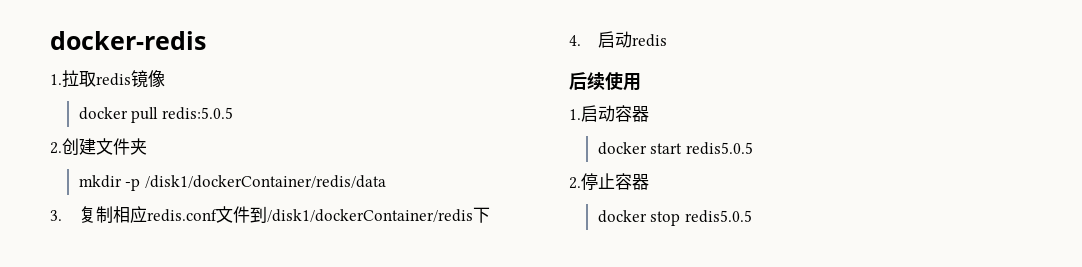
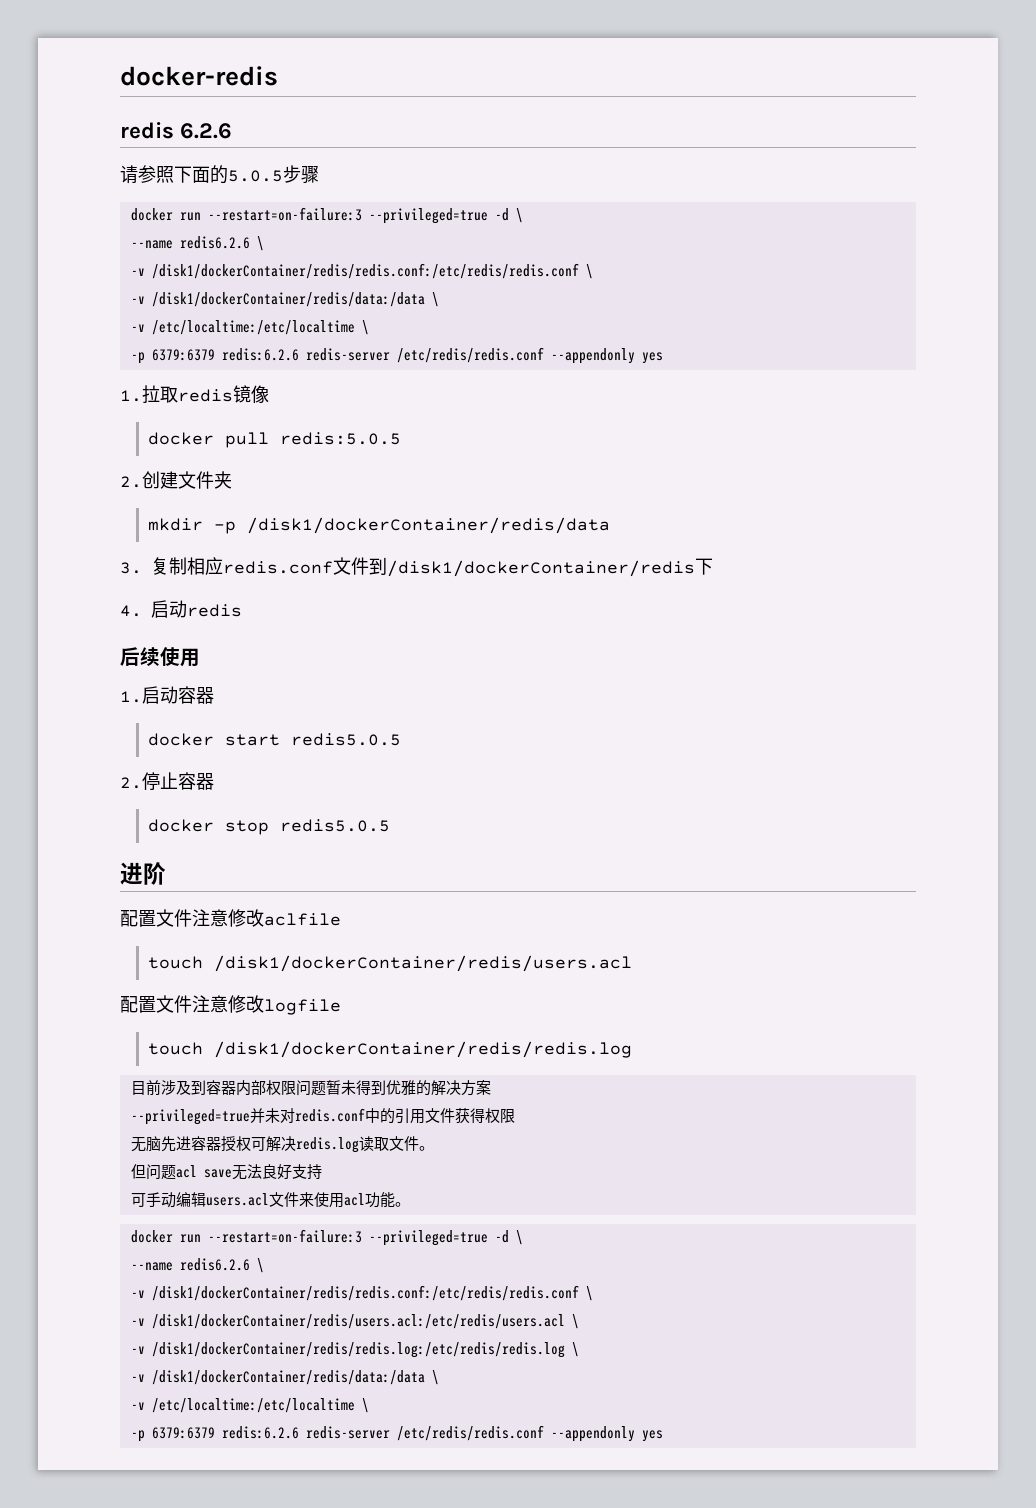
(206, 40) none -> [120,122,233,139] [120,165,319,184] [130,207,523,224] [130,236,264,251] [130,263,593,279] [130,292,439,307] [130,320,369,335] [130,347,663,364] // redis 6.2.6 // 请参照下面的5.0.5步骤 // docker run --restart=on-failure:3 --privileged=true -d \ // --name redis6.2.6 \ // -v /disk1/dockerContainer/redis/redis.conf:/etc/redis/redis.conf \ // -v /disk1/dockerContainer/redis/data:/data \ // -v /etc/localtime:/etc/localtime \ // -p 6379:6379 redis:6.2.6 redis-server /etc/redis/redis.conf --appendonly yes
(752, 216) none -> [120,862,166,885] [120,909,341,927] [148,955,633,972] [120,995,341,1015] [148,1041,633,1058] [130,1080,491,1096] [130,1108,515,1125] [130,1136,434,1153] [130,1164,322,1180] [130,1192,410,1208] [130,1229,523,1246] [130,1258,264,1273] [130,1285,593,1301] [130,1314,579,1329] [130,1342,579,1358] [130,1370,439,1385] [130,1398,369,1413] [130,1425,663,1442] // 进阶 // 配置文件注意修改aclfile // touch /disk1/dockerContainer/redis/users.acl // 配置文件注意修改logfile // touch /disk1/dockerContainer/redis/redis.log // 目前涉及到容器内部权限问题暂未得到优雅的解决方案 // --privileged=true并未对redis.conf中的引用文件获得权限 // 无脑先进容器授权可解决redis.log读取文件。 // 但问题acl save无法良好支持 // 可手动编辑users.acl文件来使用acl功能。 // docker run --restart=on-failure:3 --privileged=true -d \ // --name redis6.2.6 \ // -v /disk1/dockerContainer/redis/redis.conf:/etc/redis/redis.conf \ // -v /disk1/dockerContainer/redis/users.acl:/etc/redis/users.acl \ // -v /disk1/dockerContainer/redis/redis.log:/etc/redis/redis.log \ // -v /disk1/dockerContainer/redis/data:/data \ // -v /etc/localtime:/etc/localtime \ // -p 6379:6379 redis:6.2.6 redis-server /etc/redis/redis.conf --appendonly yes

